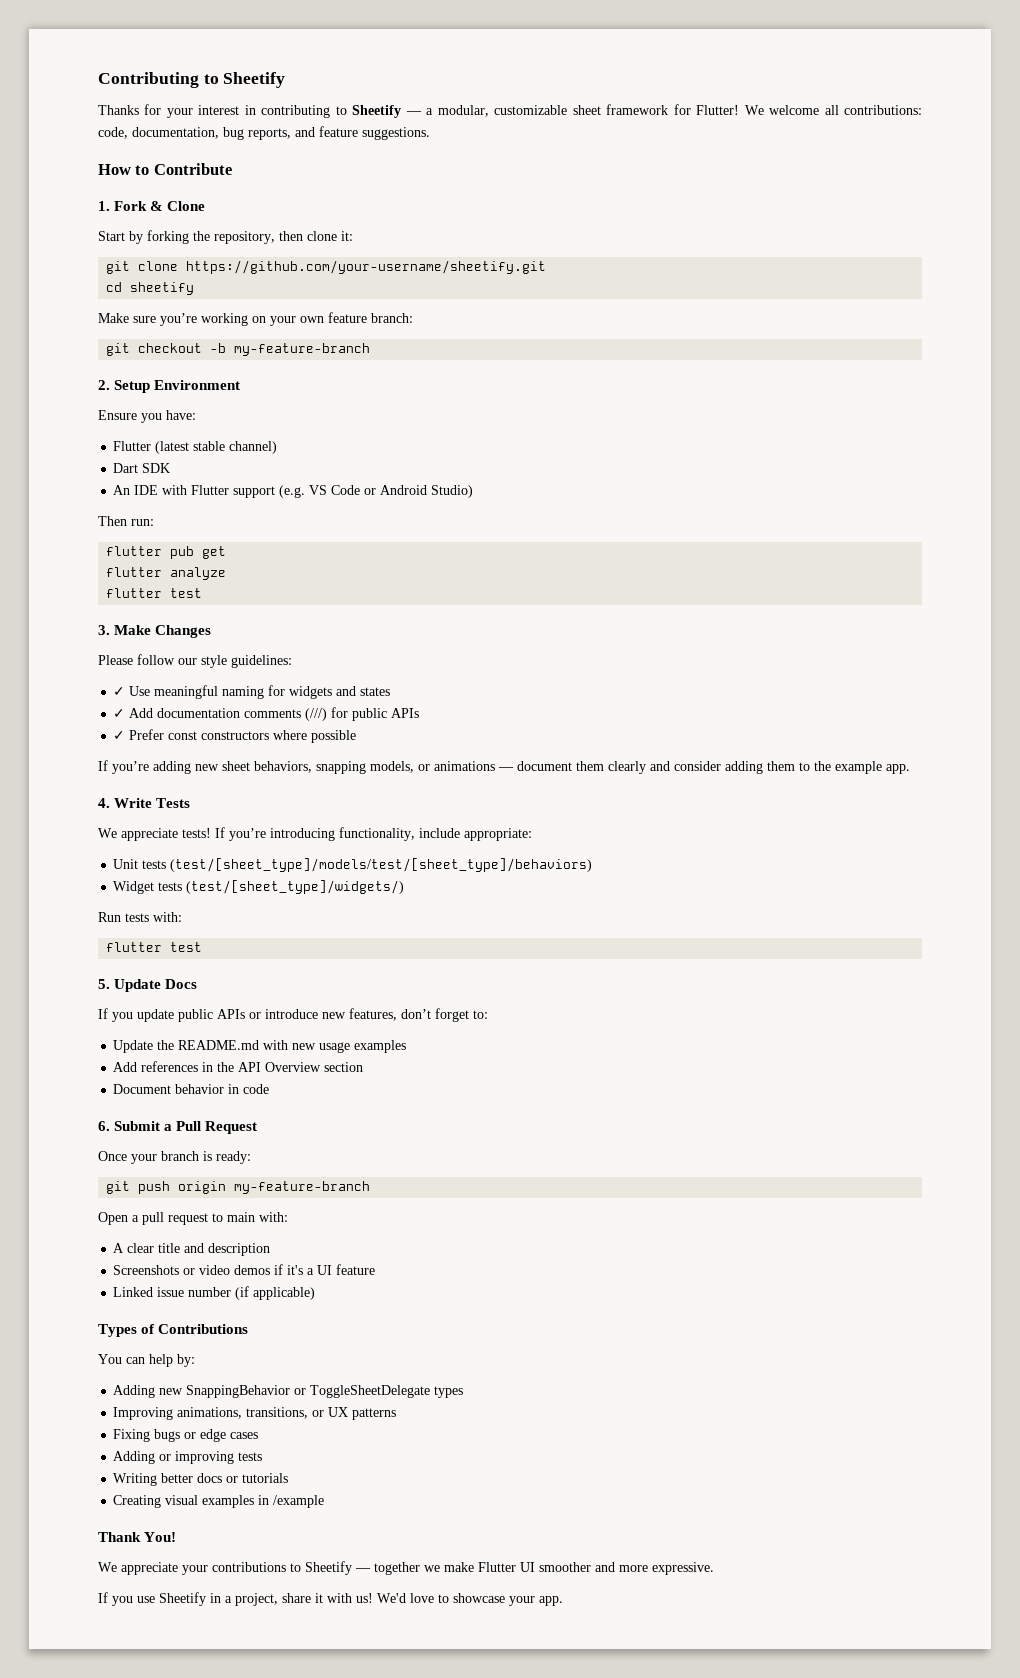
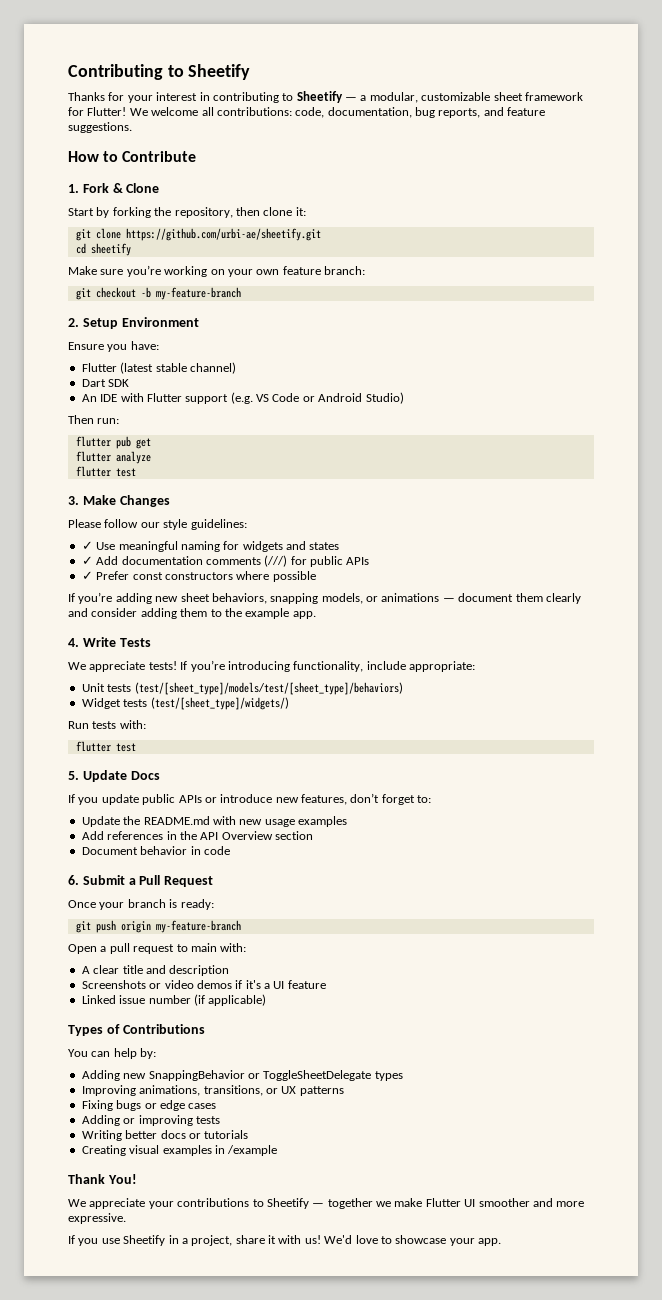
[186,260,547,274] https://github.com/your-username/sheetify.git -> [125,228,321,241] https://github.com/urbi-ae/sheetify.git

